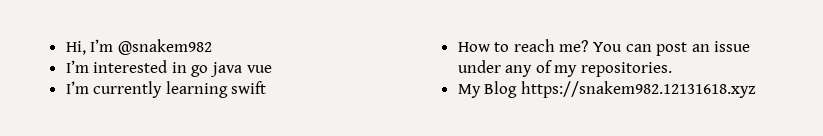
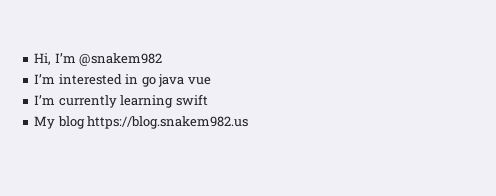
[457,39,751,56] [457,60,673,77] // How to reach me? You can post an issue under any of my repositories. -> (208, 100) none
[484,81,756,98] Blog https://snakem982.12131618.xyz -> [57,116,249,129] blog https://blog.snakem982.us

